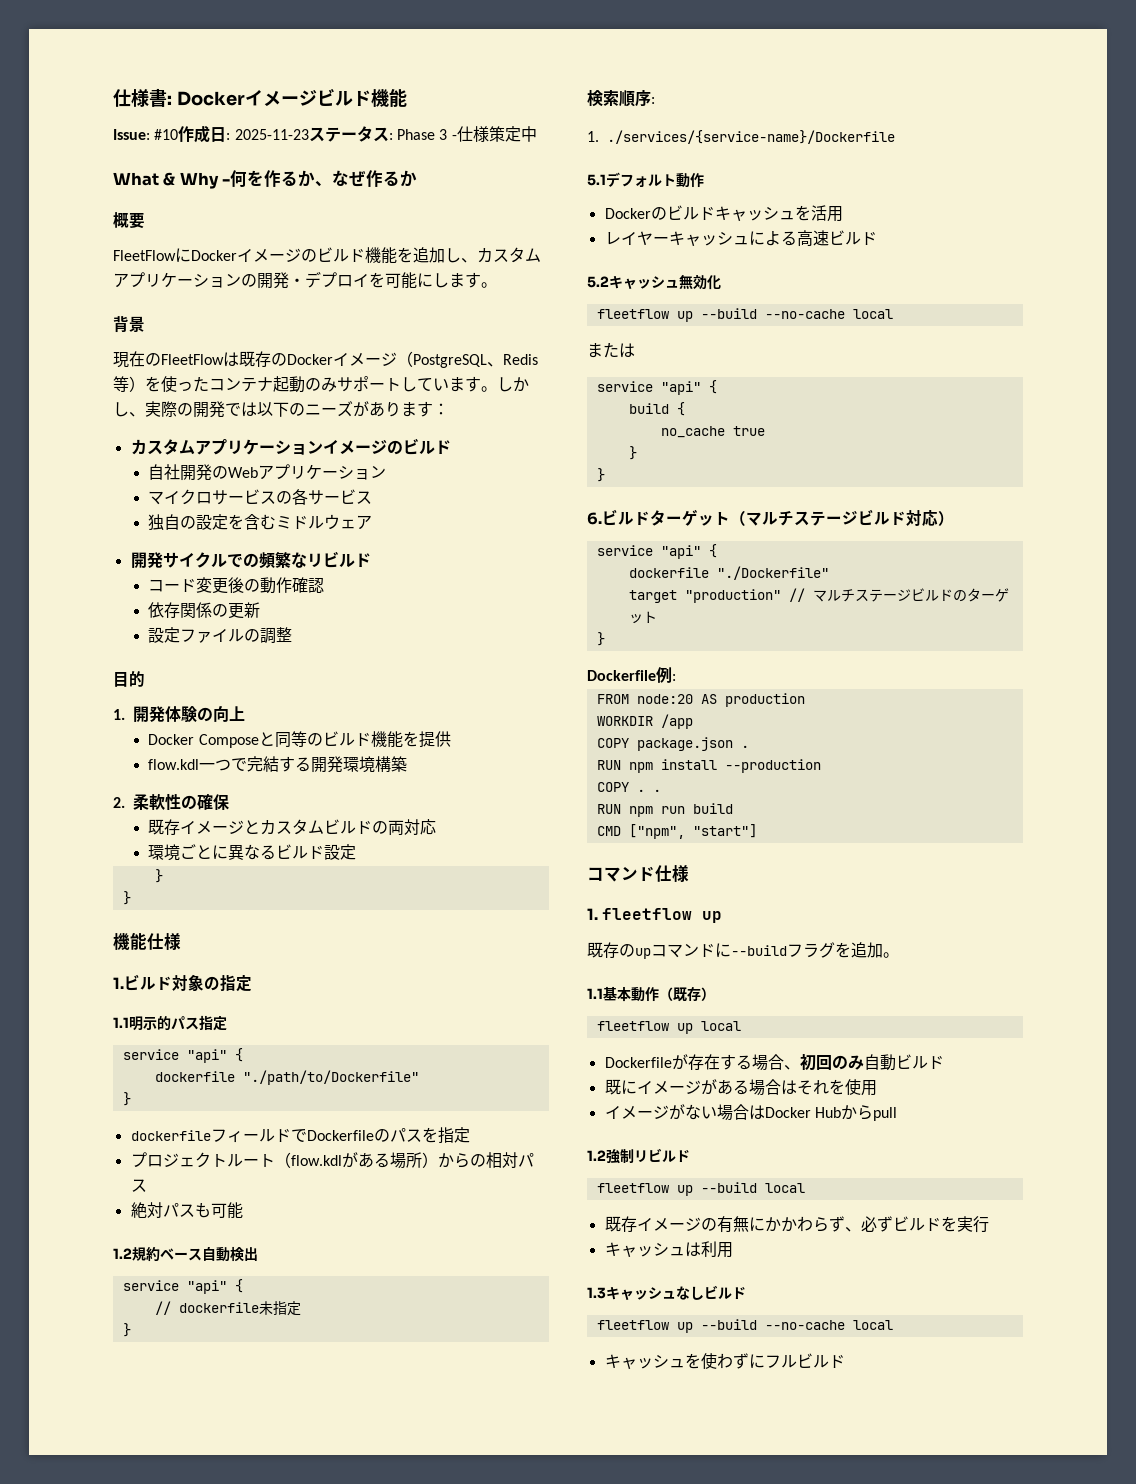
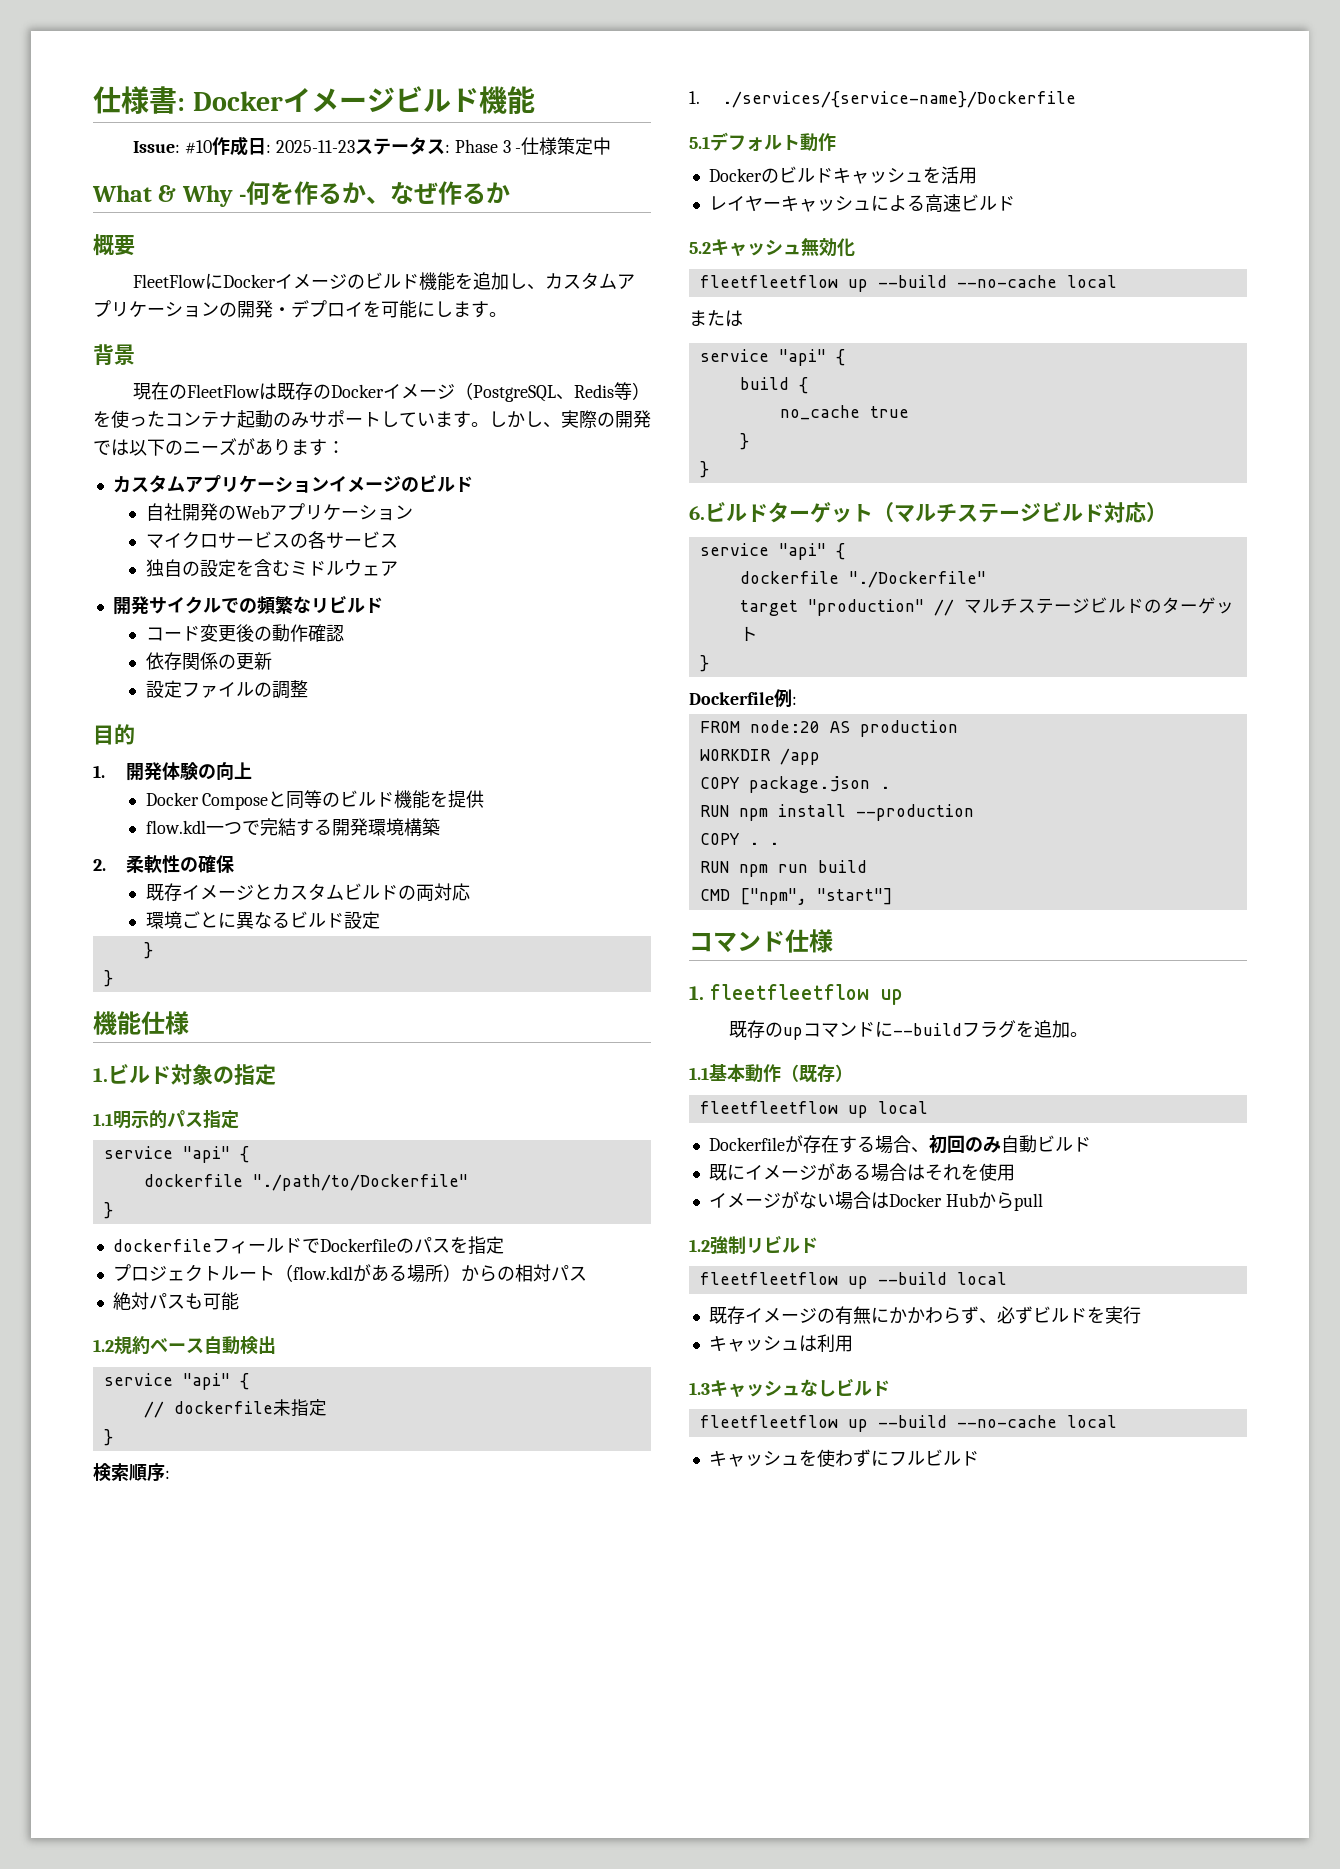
[596,309,669,319] fleetflow -> [699,275,838,288] fleetfleetflow
[602,908,693,920] fleetflow -> [709,984,869,1000] fleetfleetflow
[596,1021,669,1031] fleetflow -> [699,1101,838,1114] fleetfleetflow
[596,1183,669,1193] fleetflow -> [699,1272,838,1285] fleetfleetflow
[596,1320,669,1330] fleetflow -> [699,1415,838,1428] fleetfleetflow

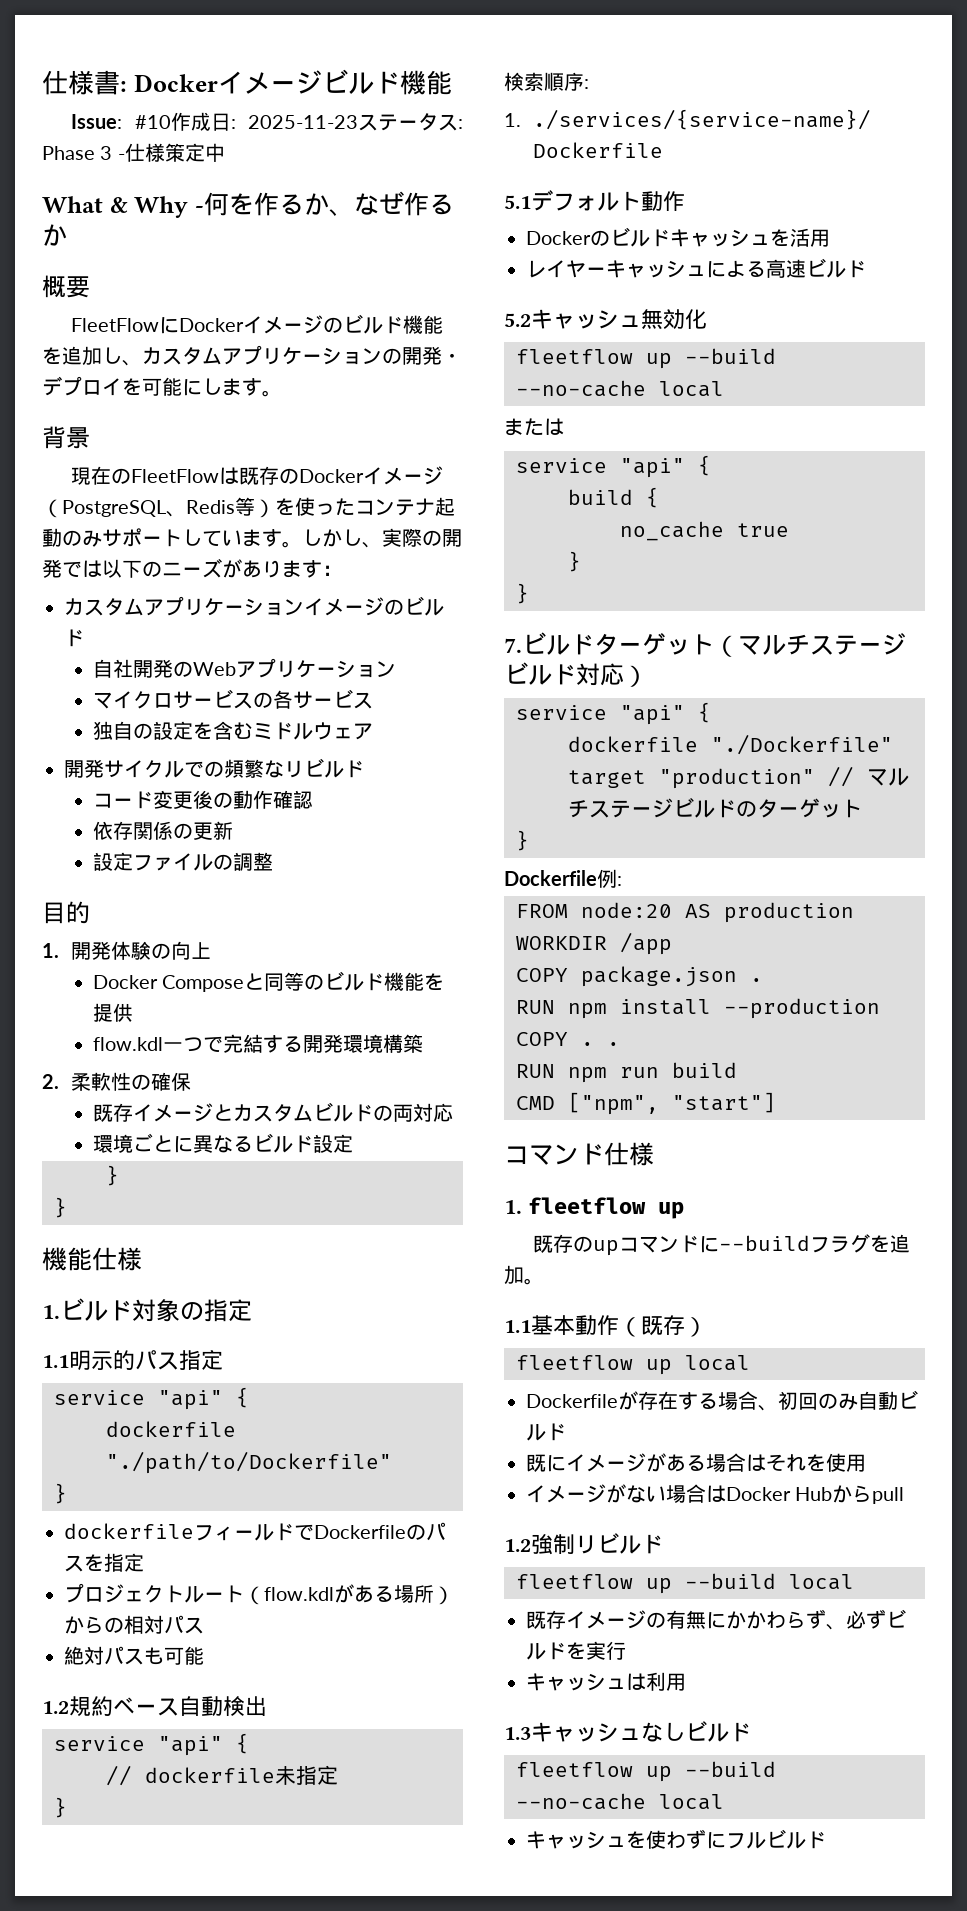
[699,275,838,288] fleetfleetflow -> [516,349,633,364] fleetflow
[689,506,705,520] 6. -> [504,638,522,653] 7.
[709,984,869,1000] fleetfleetflow -> [528,1197,647,1214] fleetflow
[699,1101,838,1114] fleetfleetflow -> [516,1355,633,1370] fleetflow
[699,1272,838,1285] fleetfleetflow -> [516,1574,633,1589] fleetflow
[699,1415,838,1428] fleetfleetflow -> [516,1762,633,1777] fleetflow

